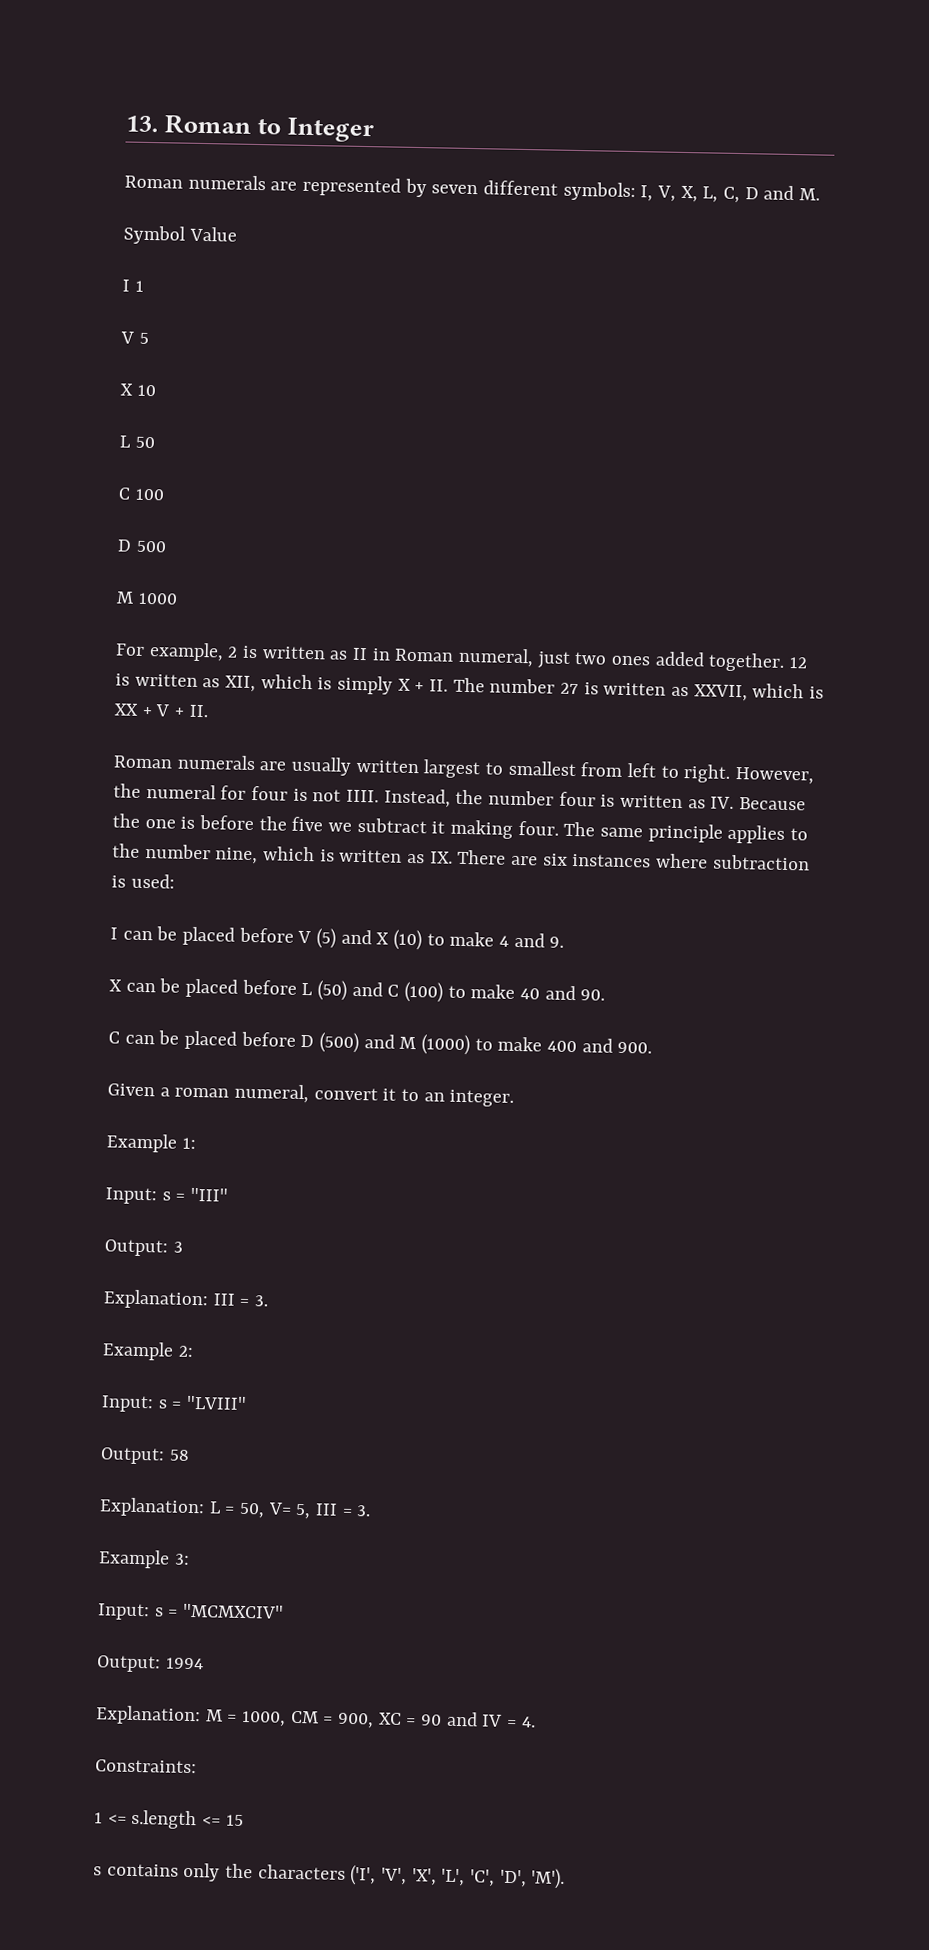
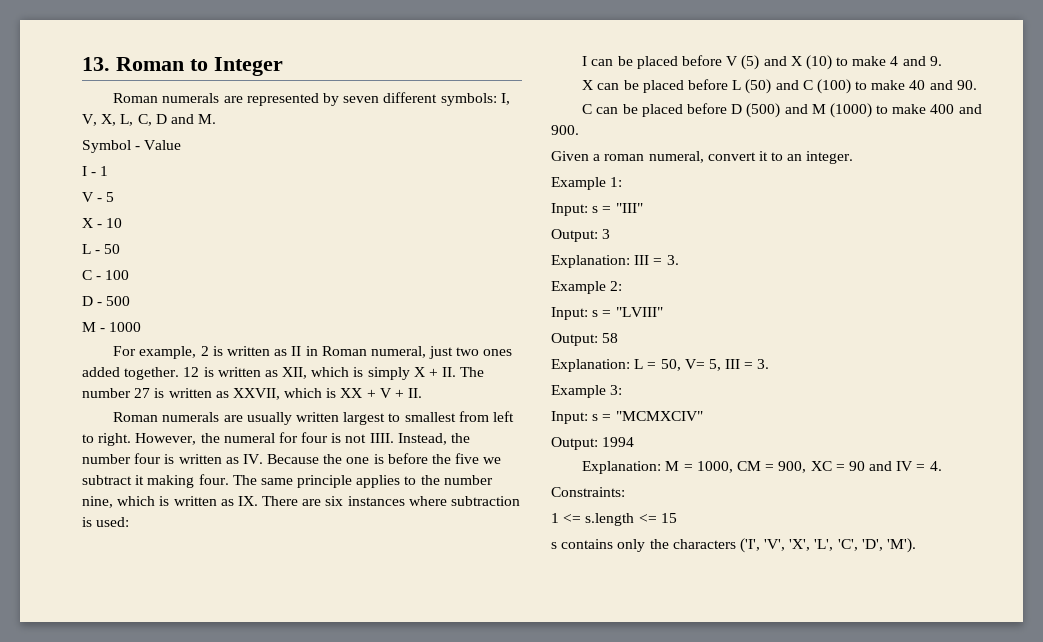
(186, 235) none -> [135,146,141,150] -
(130, 285) none -> [91,172,97,176] -
(134, 337) none -> [97,198,103,202] -
(133, 389) none -> [97,224,103,228] -
(131, 441) none -> [95,250,101,254] -
(131, 493) none -> [96,276,102,280] -
(132, 545) none -> [97,302,103,306] -
(134, 597) none -> [100,328,106,332] -

